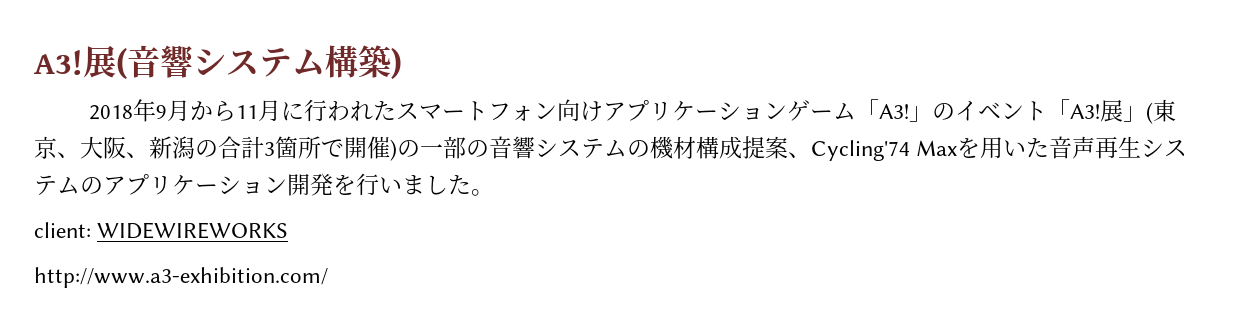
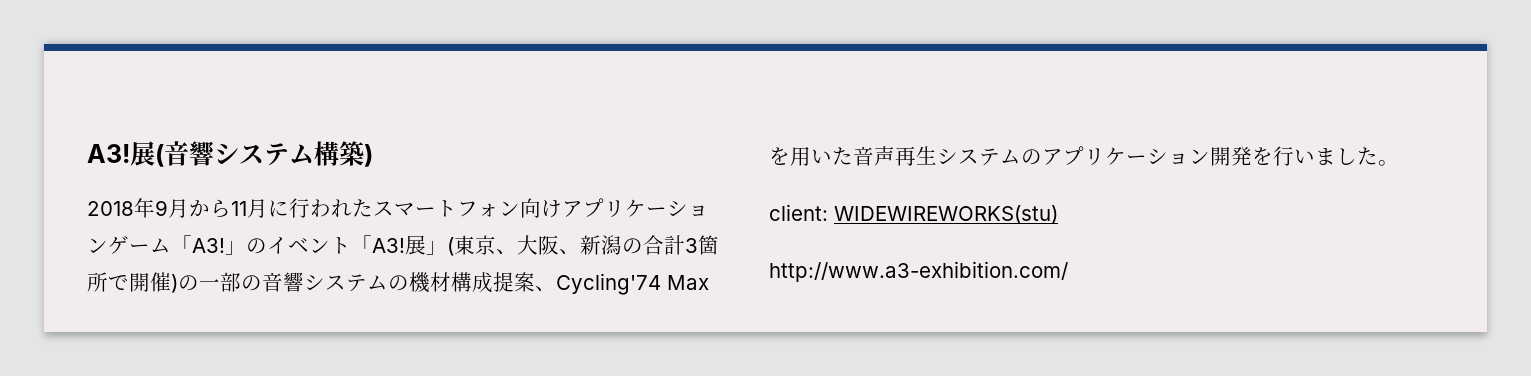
[97,222,289,239] WIDEWIREWORKS -> [834,205,1058,224] WIDEWIREWORKS(stu)

